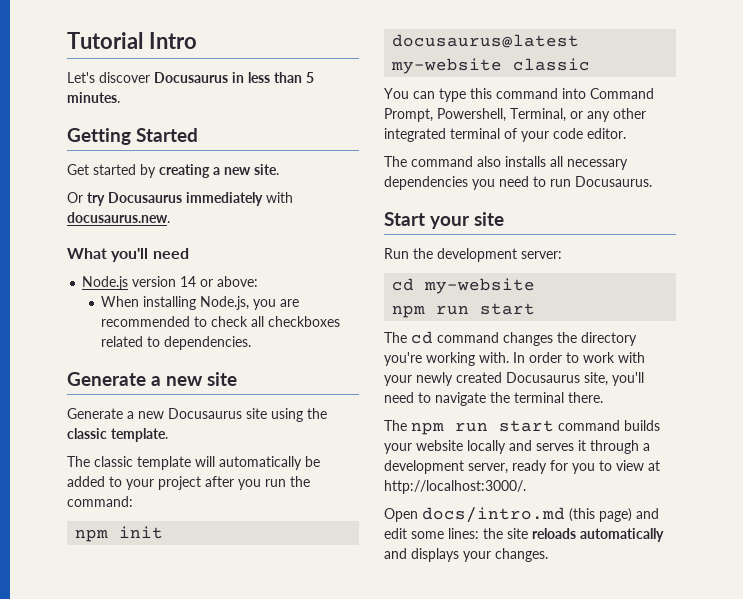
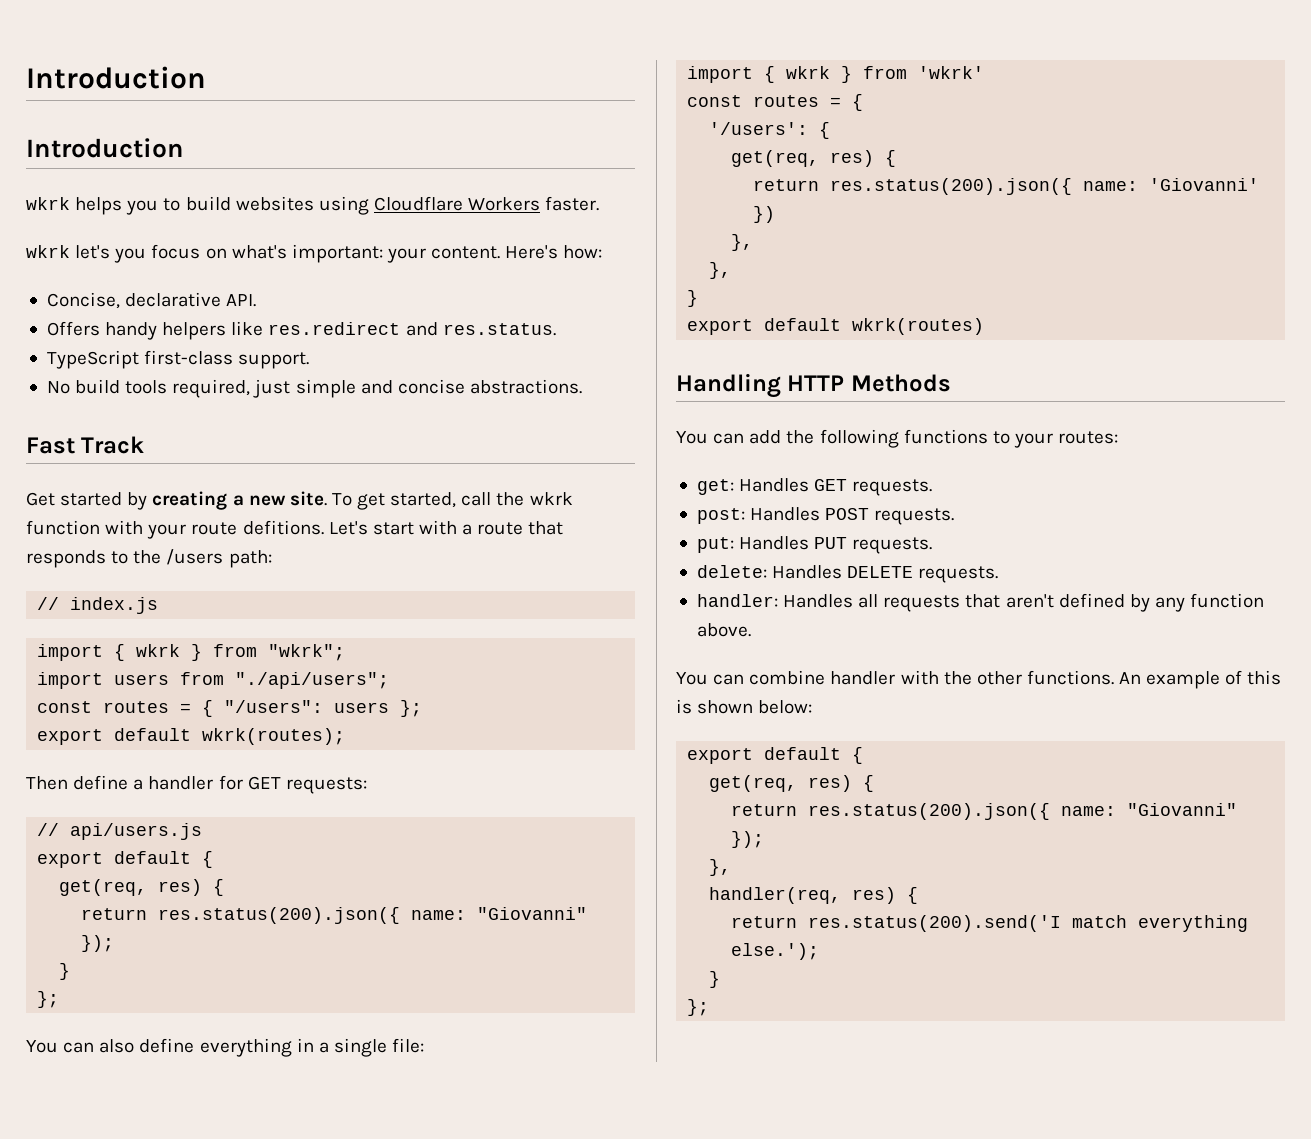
[67,32,197,49] [67,72,314,83] [67,92,120,103] [67,128,199,145] Tutorial Intro // Let's discover Docusaurus in less than 5 minutes. // Getting Started -> [26,66,206,89] [26,138,184,158] [26,196,600,215] [26,244,603,263] [46,292,257,309] [46,321,556,340] [46,350,310,369] [46,379,582,398] [26,436,145,454] Introduction // Introduction // wkrk helps you to build websites using Cloudflare Workers faster. // wkrk let's you focus on what's important: your content. Here's how: // Concise, declarative API. // Offers handy helpers like res.redirect and res.status. // TypeScript first-class support. // No build tools required, just simple and concise abstractions. // Fast Track
[67,192,293,206] [67,212,170,223] [67,248,189,262] [82,276,259,290] [101,296,300,310] [101,316,341,327] [101,336,252,350] [67,372,238,386] [67,408,327,422] [67,428,168,442] [67,456,320,470] [67,476,310,490] [67,496,133,507] [75,526,164,542] [392,34,580,48] [391,58,591,74] [384,88,654,102] [384,108,646,122] [384,128,626,142] [384,156,628,170] [384,176,652,190] [384,212,505,229] [384,248,562,262] [392,278,536,294] [392,303,536,318] [384,331,637,346] [384,352,645,366] [384,372,644,386] [384,392,603,406] [384,420,660,435] [384,440,650,454] [384,460,660,474] [384,480,526,494] [384,507,659,523] [384,528,664,542] [384,548,548,562] // Or try Docusaurus immediately with docusaurus.new. // What you'll need // Node.js version 14 or above: // When installing Node.js, you are recommended to check all checkboxes related to dependencies. // Generate a new site // Generate a new Docusaurus site using the classic template. // The classic template will automatically be added to your project after you run the command: // npm init docusaurus@latest my-website classic // You can type this command into Command Prompt, Powershell, Terminal, or any other integrated terminal of your code editor. // The command also installs all necessary dependencies you need to run Docusaurus. // Start your site // Run the development server: // cd my-website // npm run start // The cd command changes the directory you're working with. In order to work with your newly created Docusaurus site, you'll need to navigate the terminal there. // The npm run start command builds your website locally and serves it through a development server, ready for you to view at http://localhost:3000/. // Open docs/intro.md (this page) and edit some lines: the site reloads automatically and displays your changes. -> [331,492,573,510] [26,520,564,539] [26,549,272,568] [37,597,159,614] [37,644,346,661] [37,672,390,689] [37,700,423,717] [37,728,346,745] [26,775,367,794] [37,823,203,840] [37,851,214,868] [59,879,225,896] [81,907,588,924] [81,935,115,952] [59,963,71,980] [37,991,60,1008] [26,1038,425,1057] [687,66,985,83] [687,94,864,111] [709,122,831,139] [731,150,897,167] [753,178,1260,195] [753,206,776,223] [731,234,754,251] [709,262,732,279] [687,290,699,307] [687,318,985,335] [676,373,951,398] [676,429,1119,448] [696,478,933,496] [696,507,955,525] [696,536,933,554] [696,565,999,583] [696,593,1265,612] [696,623,751,637] [676,670,1282,689] [676,699,813,714] [687,747,864,764] [709,775,875,792] [731,803,1238,820] [731,831,765,848] [709,859,732,876] [709,887,919,904] [731,915,1249,932] [731,943,820,960] [709,971,721,988] [687,999,710,1016] To get started, call the wkrk function with your route defitions. Let's start with a route that responds to the /users path: // // index.js // import { wkrk } from "wkrk"; // import users from "./api/users"; // const routes = { "/users": users }; // export default wkrk(routes); // Then define a handler for GET requests: // // api/users.js // export default { // get(req, res) { // return res.status(200).json({ name: "Giovanni" }); // } // }; // You can also define everything in a single file: // import { wkrk } from 'wkrk' // const routes = { // '/users': { // get(req, res) { // return res.status(200).json({ name: 'Giovanni' }) // }, // }, // } // export default wkrk(routes) // Handling HTTP Methods // You can add the following functions to your routes: // get: Handles GET requests. // post: Handles POST requests. // put: Handles PUT requests. // delete: Handles DELETE requests. // handler: Handles all requests that aren't defined by any function above. // You can combine handler with the other functions. An example of this is shown below: // export default { // get(req, res) { // return res.status(200).json({ name: "Giovanni" }); // }, // handler(req, res) { // return res.status(200).send('I match everything else.'); // } // };

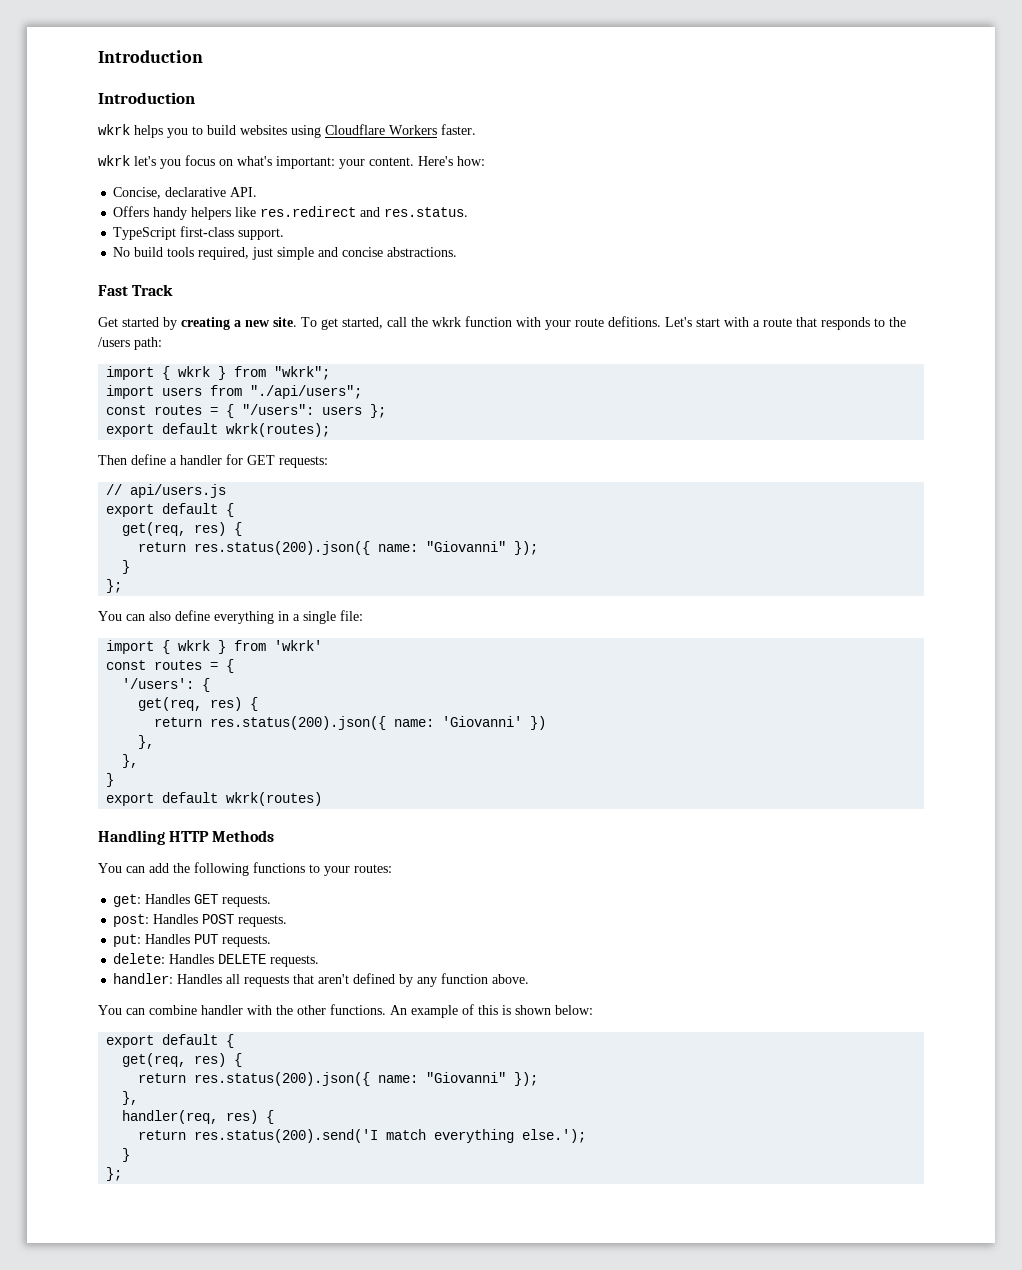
[37,597,159,614] // // index.js -> (162, 343) none

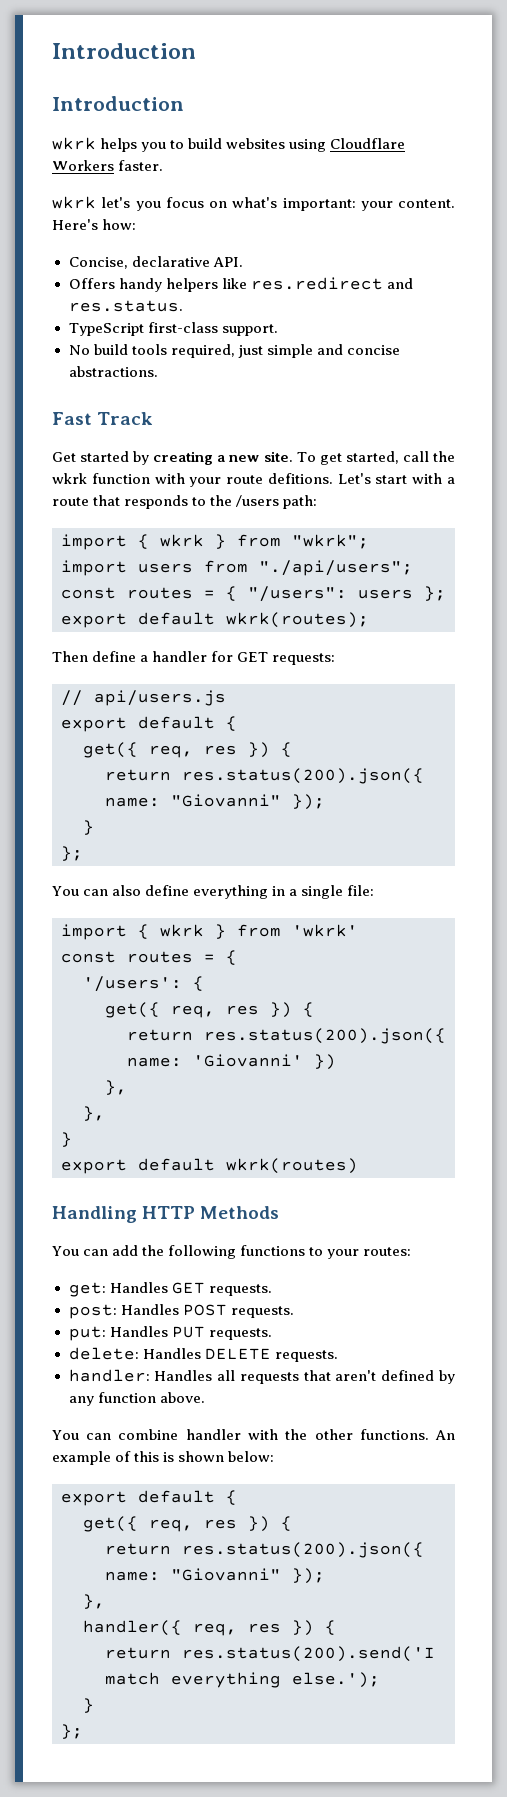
[122,522,227,536] get(req, res) -> [83,742,270,758] get({ req, res })
[138,697,243,711] get(req, res) -> [105,1002,292,1018] get({ req, res })
[122,1053,227,1067] get(req, res) -> [83,1516,270,1532] get({ req, res })
[122,1110,259,1124] handler(req, res) -> [83,1620,314,1636] handler({ req, res })

